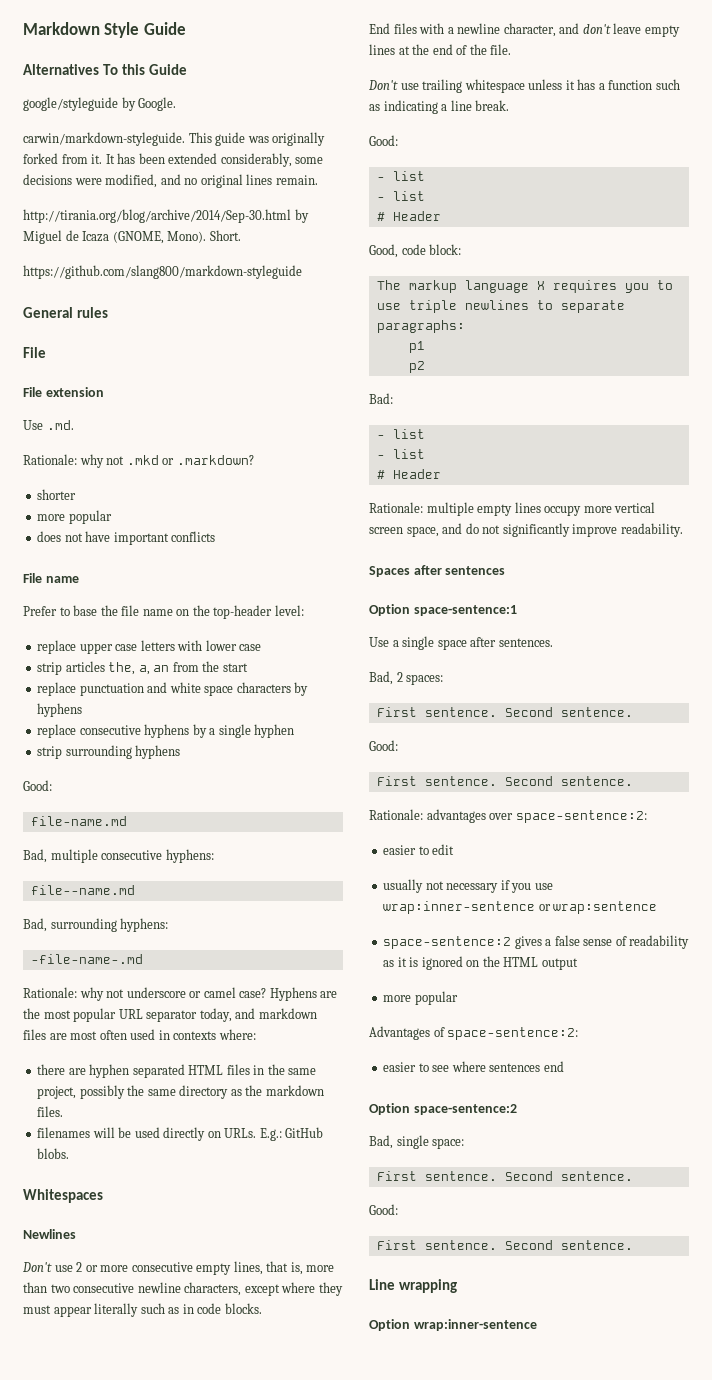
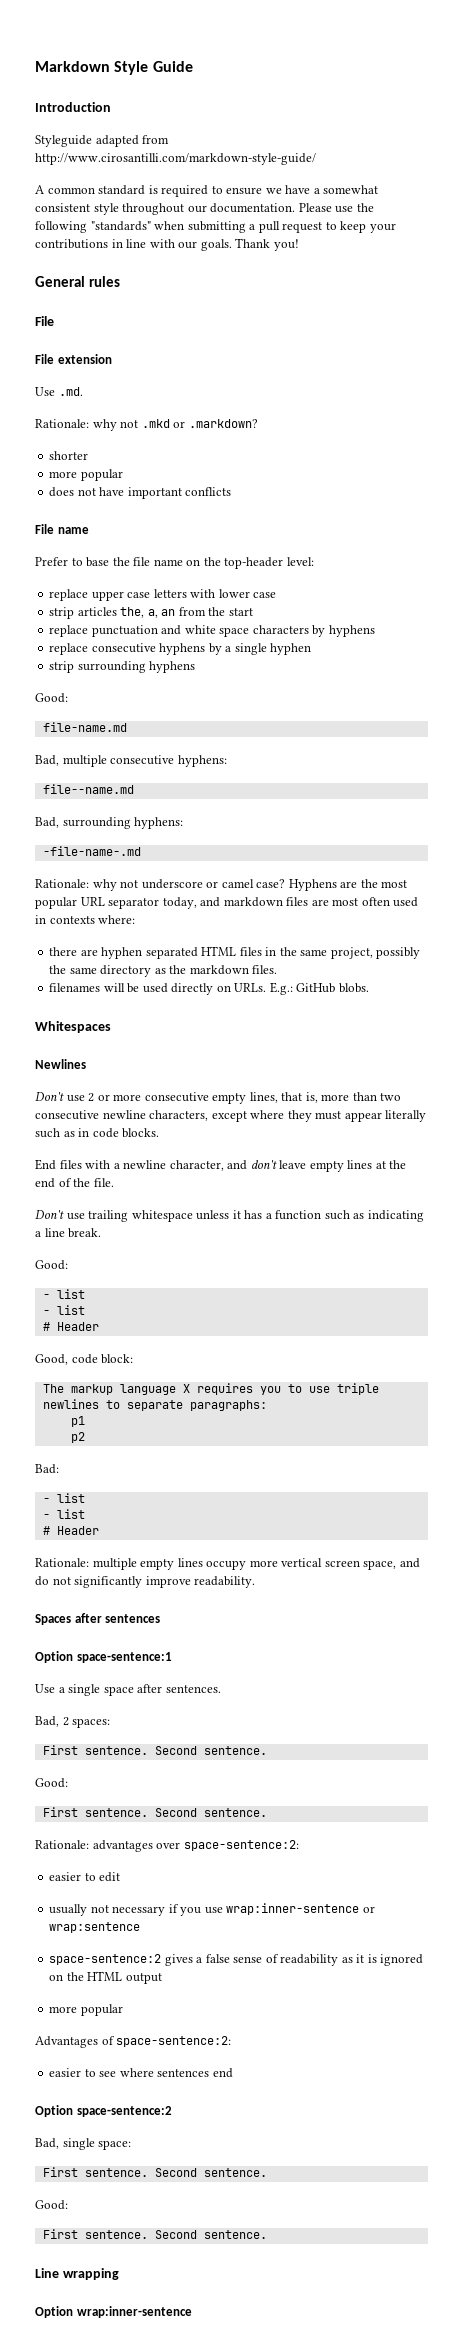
[23,64,187,75] [23,97,177,111] [23,132,326,146] [23,153,324,167] [23,174,318,188] [23,209,309,223] [23,230,241,244] [23,265,302,279] Alternatives To this Guide // google/styleguide by Google. // carwin/markdown-styleguide. This guide was originally forked from it. It has been extended considerably, some decisions were modified, and no original lines remain. // http://tirania.org/blog/archive/2014/Sep-30.html by Miguel de Icaza (GNOME, Mono). Short. // https://github.com/slang800/markdown-styleguide -> [35,102,111,112] [35,135,170,147] [35,153,316,165] [35,185,379,197] [35,203,374,215] [35,221,396,233] [35,238,299,251] Introduction // Styleguide adapted from http://www.cirosantilli.com/markdown-style-guide/ // A common standard is required to ensure we have a somewhat consistent style throughout our documentation. Please use the following "standards" when submitting a pull request to keep your contributions in line with our goals. Thank you!

